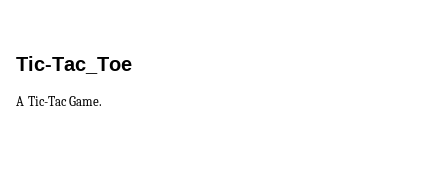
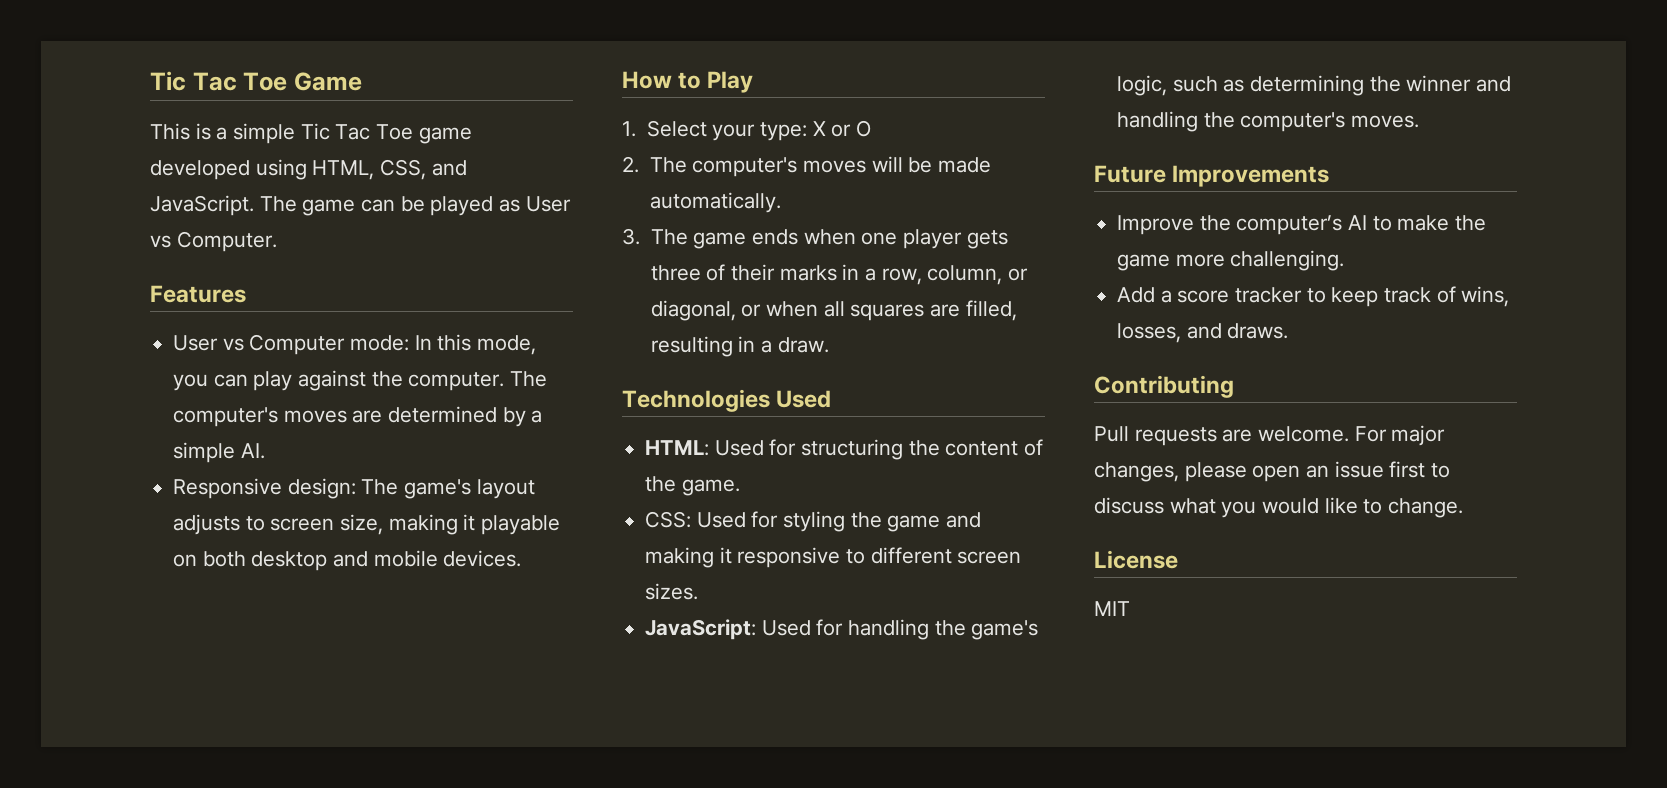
[16,56,132,74] [16,96,103,106] Tic-Tac_Toe // A Tic-Tac Game. -> [150,71,362,91] [150,123,472,144] [150,159,467,180] [150,195,571,216] [150,231,277,252] [150,285,246,303] [173,334,537,355] [173,370,548,391] [173,406,543,427] [173,442,265,463] [173,478,535,499] [173,514,561,535] [173,550,522,571] [622,71,754,93] [622,120,871,141] [622,156,991,177] [649,192,781,213] [622,228,1008,249] [650,264,1028,285] [650,300,1017,321] [650,336,829,357] [622,389,832,412] [645,439,1044,460] [645,476,740,496] [645,511,982,532] [645,547,1022,568] [645,583,699,600] [645,619,1039,640] [1117,75,1512,96] [1117,111,1420,132] [1094,165,1330,187] [1117,215,1487,235] [1117,250,1345,271] [1117,286,1510,307] [1117,323,1289,343] [1094,375,1234,398] [1094,425,1446,446] [1094,461,1451,482] [1094,497,1464,518] [1094,550,1178,569] [1094,601,1130,616] Tic Tac Toe Game // This is a simple Tic Tac Toe game developed using HTML, CSS, and JavaScript. The game can be played as User vs Computer. // Features // User vs Computer mode: In this mode, you can play against the computer. The computer's moves are determined by a simple AI. // Responsive design: The game's layout adjusts to screen size, making it playable on both desktop and mobile devices. // How to Play // 1. Select your type: X or O // 2. The computer's moves will be made automatically. // 3. The game ends when one player gets three of their marks in a row, column, or diagonal, or when all squares are filled, resulting in a draw. // Technologies Used // HTML: Used for structuring the content of the game. // CSS: Used for styling the game and making it responsive to different screen sizes. // JavaScript: Used for handling the game's logic, such as determining the winner and handling the computer's moves. // Future Improvements // Improve the computer’s AI to make the game more challenging. // Add a score tracker to keep track of wins, losses, and draws. // Contributing // Pull requests are welcome. For major changes, please open an issue first to discuss what you would like to change. // License // MIT

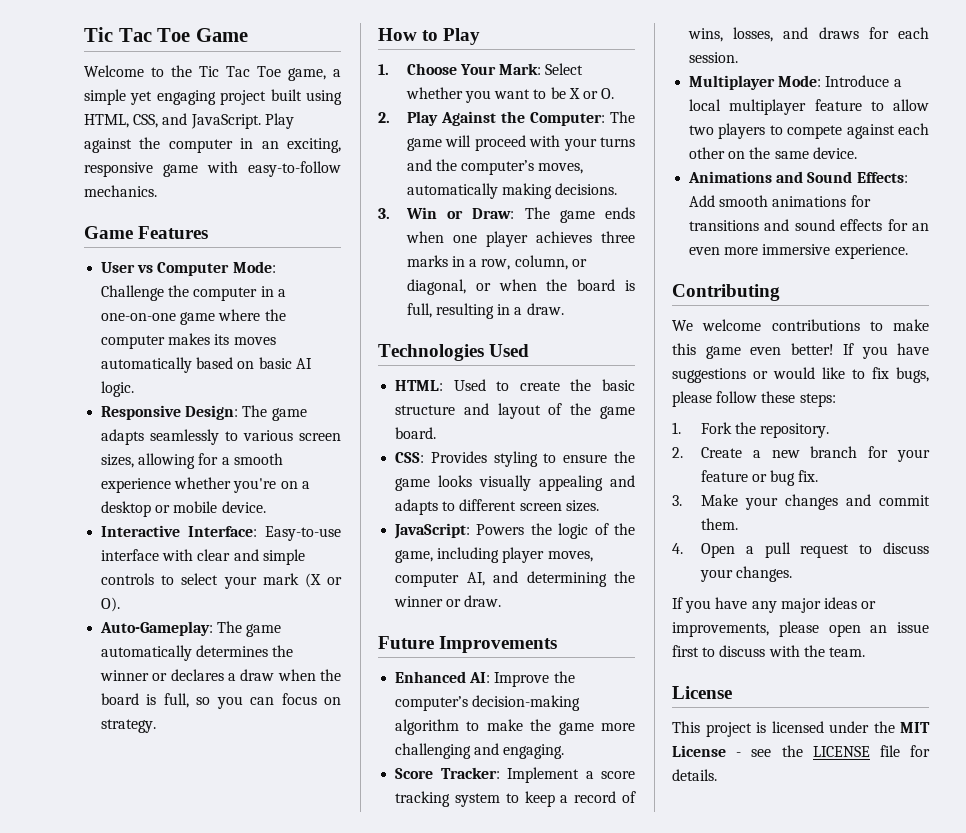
[150,123,472,144] [150,160,250,180] This is a simple Tic Tac Toe game developed -> [84,65,341,81] [84,89,302,105] Welcome to the Tic Tac Toe game, a simple yet engaging project built
[259,196,571,216] [150,231,277,252] [150,285,246,303] [173,334,537,355] [173,370,548,391] [173,406,543,427] [173,442,265,463] [173,478,535,499] [173,514,561,535] [173,550,522,571] [622,71,754,93] [622,120,807,141] The game can be played as User vs Computer. // Features // User vs Computer mode: In this mode, you can play against the computer. The computer's moves are determined by a simple AI. // Responsive design: The game's layout adjusts to screen size, making it playable on both desktop and mobile devices. // How to Play // 1. Select your type: -> [264,113,294,129] [84,137,341,153] [84,161,341,177] [84,185,157,197] [84,226,209,239] [101,261,276,276] [101,285,286,301] [101,309,286,325] [101,333,276,349] [101,357,312,373] [101,381,135,397] [101,405,307,421] [101,429,341,445] [101,453,283,469] [101,477,310,493] [101,501,266,517] [101,525,341,541] [101,549,305,565] [101,573,342,589] [101,597,121,612] [100,621,282,637] [101,645,294,661] [100,669,341,681] [101,693,341,709] [101,719,157,733] [378,28,481,45] [378,63,584,75] [405,87,566,103] Play against the computer in an exciting, responsive game with easy-to-follow mechanics. // Game Features // User vs Computer Mode: Challenge the computer in a one-on-one game where the computer makes its moves automatically based on basic AI logic. // Responsive Design: The game adapts seamlessly to various screen sizes, allowing for a smooth experience whether you're on a desktop or mobile device. // Interactive Interface: Easy-to-use interface with clear and simple controls to select your mark (X or O). // Auto-Gameplay: The game automatically determines the winner or declares a draw when the board is full, so you can focus on strategy. // How to Play // 1. Choose Your Mark: Select whether you want to be
[855,120,871,137] [622,156,991,177] [649,192,781,213] [622,228,640,245] O // 2. The computer's moves will be made automatically. // 3. -> [601,88,615,99] [378,111,635,126] [406,135,635,151] [406,159,584,175] [406,183,618,199] [378,207,515,219] O. // 2. Play Against the Computer: The game will proceed with your turns and the computer’s moves, automatically making decisions. // 3. Win or Draw:
[966,230,1008,249] [650,264,775,281] gets three of their -> [535,231,635,243] achieves three
[823,300,1017,321] all squares are filled, -> [546,279,635,291] [406,303,432,318] the board is full,
[769,439,1044,460] [645,476,740,496] [645,511,982,532] [645,547,841,568] for structuring the content of the game. // CSS: Used for styling the game and making it responsive -> [496,379,635,391] [395,403,635,419] [395,427,437,439] [395,451,635,467] [395,475,635,491] [395,499,439,515] to create the basic structure and layout of the game board. // CSS: Provides styling to ensure the game looks visually appealing and adapts
[761,619,1039,640] [1117,75,1512,96] [1117,111,1420,132] Used for handling the game's logic, such as determining the winner and handling the computer's moves. -> [476,523,635,539] [395,547,593,563] [395,571,635,587] [394,595,502,607] Powers the logic of the game, including player moves, computer AI, and determining the winner or draw.
(1330, 176) none -> [395,671,491,683] Enhanced AI:
[1348,215,1368,230] AI -> [472,695,581,711] [395,719,460,735] decision-making algorithm
[1230,250,1345,271] [1117,286,1510,307] [1117,323,1289,343] [1094,375,1234,398] [1094,425,1446,446] [1094,462,1179,482] challenging. // Add a score tracker to keep track of wins, losses, and draws. // Contributing // Pull requests are welcome. For major changes, -> [395,743,565,759] [395,767,635,783] [395,791,636,807] [688,27,929,42] [689,52,739,63] [689,75,902,90] [689,99,929,115] [689,123,929,139] [689,147,857,159] [688,171,908,183] [689,195,871,207] [689,219,929,231] [689,244,908,259] [672,284,780,301] [672,319,929,331] [672,343,929,359] [672,367,929,383] [672,391,836,407] [672,422,830,438] [672,446,930,462] [700,470,819,486] [672,494,930,510] [700,518,738,530] [672,542,929,558] [699,566,793,582] [672,597,877,613] [672,622,769,637] challenging and engaging. // Score Tracker: Implement a score tracking system to keep a record of wins, losses, and draws for each session. // Multiplayer Mode: Introduce a local multiplayer feature to allow two players to compete against each other on the same device. // Animations and Sound Effects: Add smooth animations for transitions and sound effects for an even more immersive experience. // Contributing // We welcome contributions to make this game even better! If you have suggestions or would like to fix bugs, please follow these steps: // 1. Fork the repository. // 2. Create a new branch for your feature or bug fix. // 3. Make your changes and commit them. // 4. Open a pull request to discuss your changes. // If you have any major ideas or improvements,
[1169,497,1464,518] [1094,550,1178,569] [1094,601,1130,616] what you would like to change. // License // MIT -> [768,645,865,657] [672,686,732,699] [672,721,930,737] [672,745,930,757] [672,769,717,781] with the team. // License // This project is licensed under the MIT License - see the LICENSE file for details.

